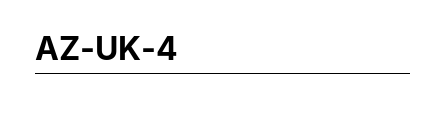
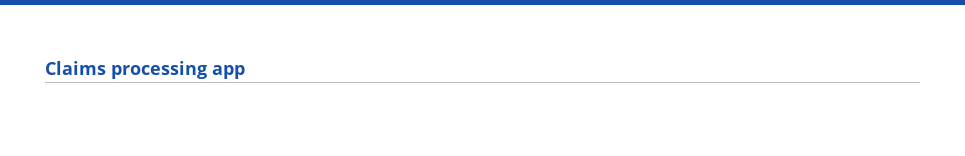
[35,36,178,60] AZ-UK-4 -> [45,61,245,79] Claims processing app

